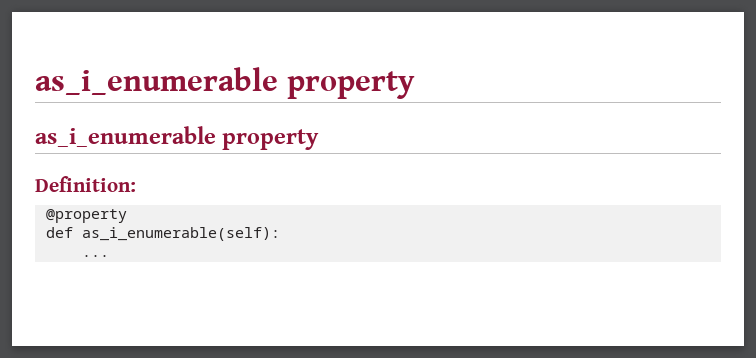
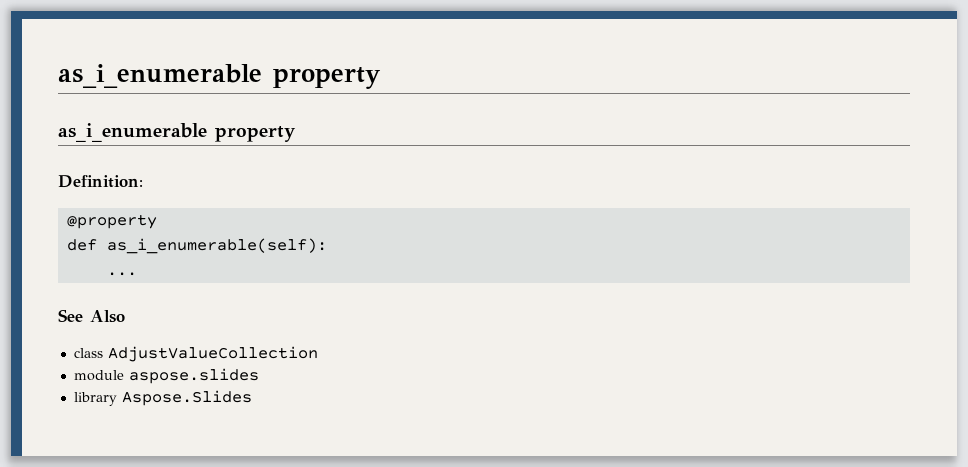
(109, 256) none -> [58,309,125,323] [73,346,318,362] [73,368,259,384] [73,390,252,406] // See Also // class AdjustValueCollection // module aspose.slides // library Aspose.Slides

